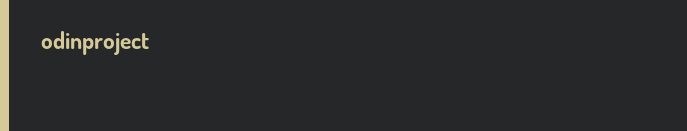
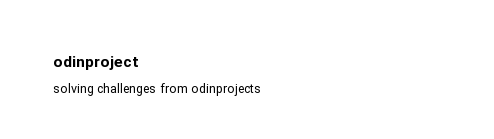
(149, 43) none -> [53,83,262,96] // solving challenges from odinprojects

